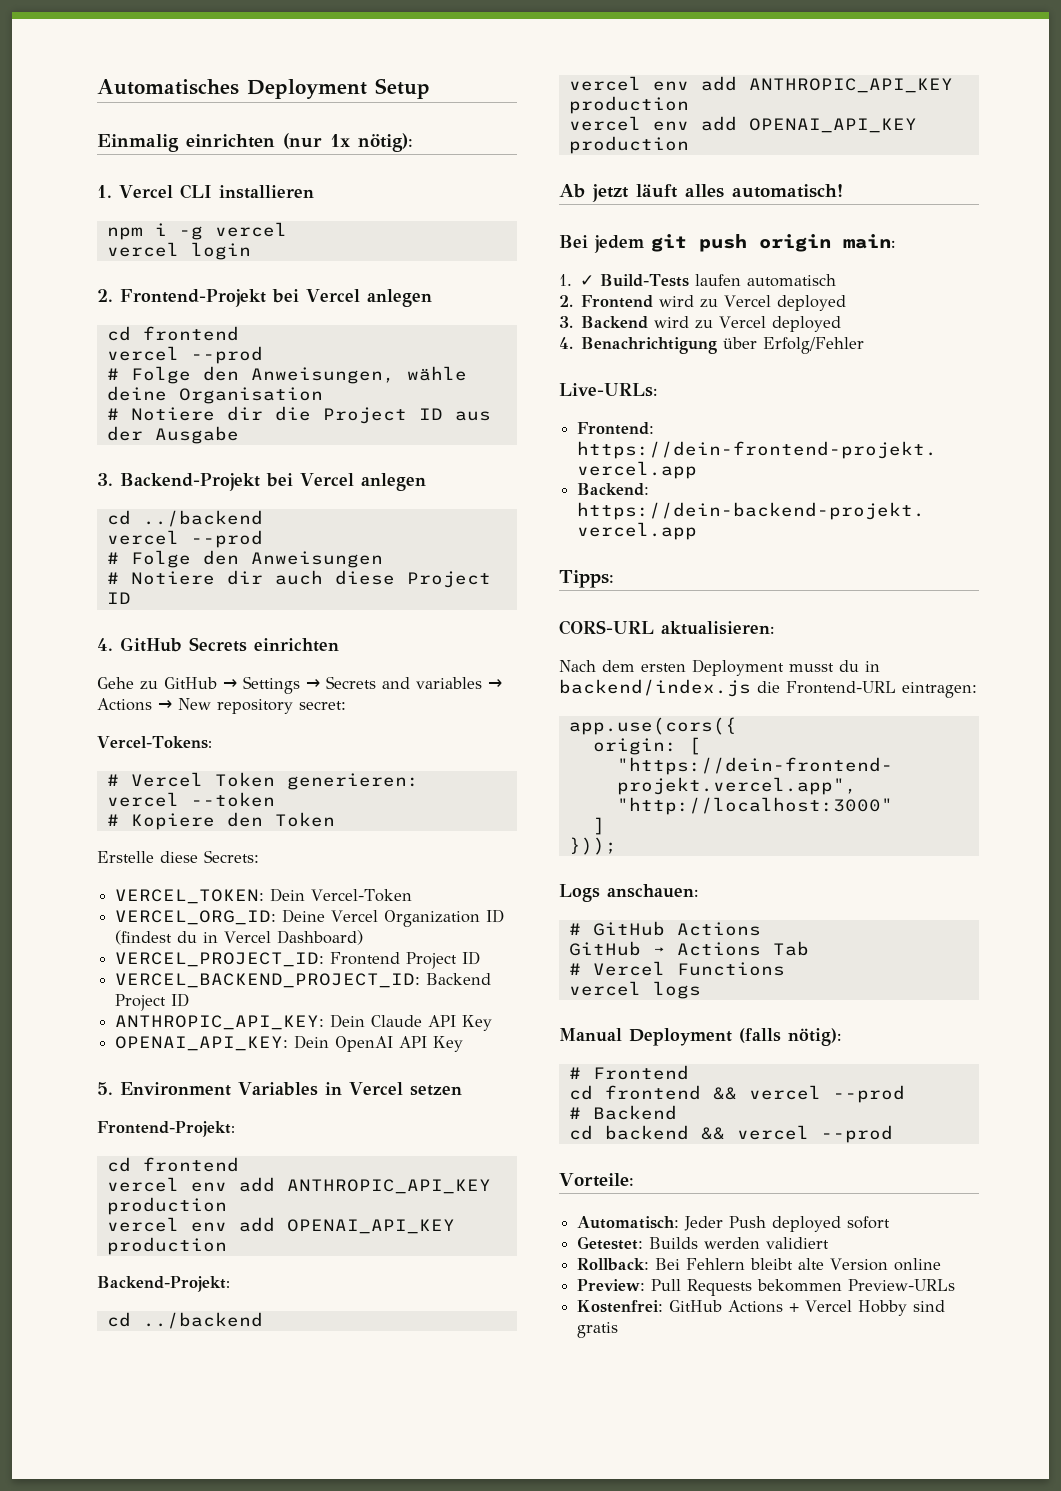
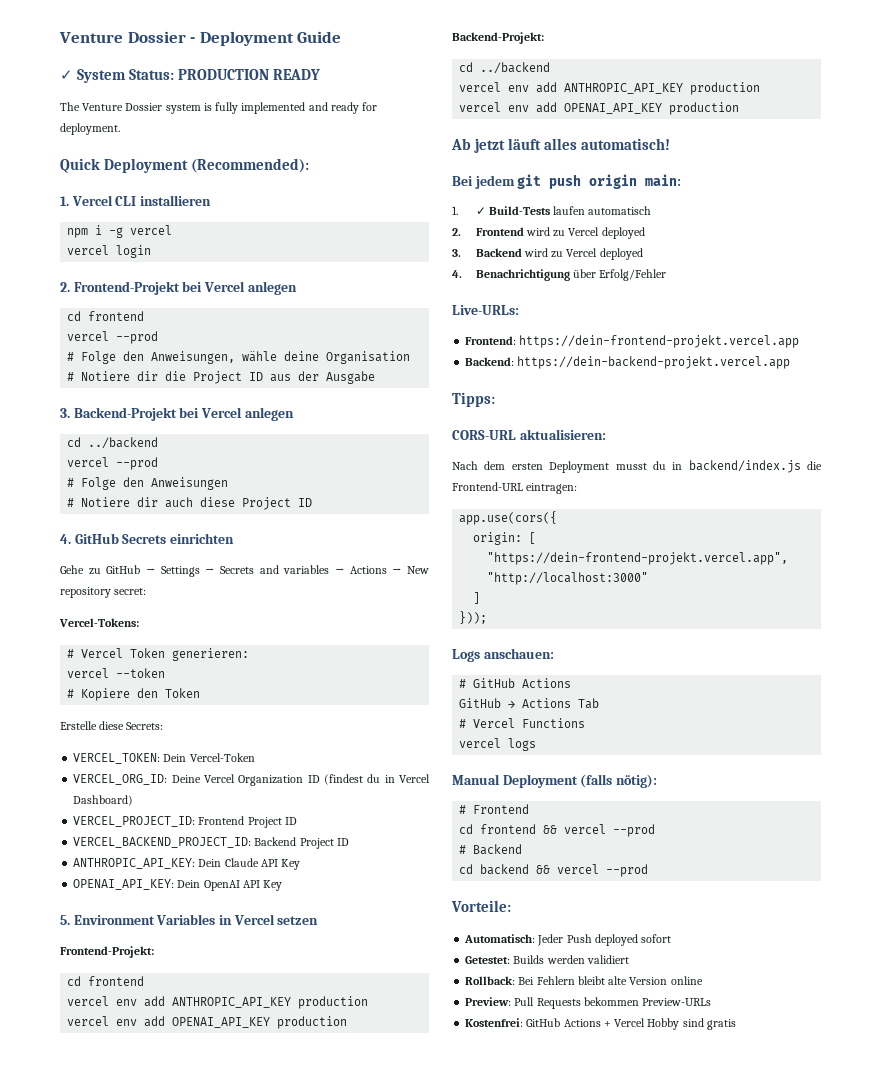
[97,78,430,99] [97,133,413,152] Automatisches Deployment Setup // Einmalig einrichten (nur 1x nötig): -> [59,31,342,46] [60,69,321,83] [60,102,378,114] [60,123,120,135] [60,158,310,173] Venture Dossier - Deployment Guide // ✓ System Status: PRODUCTION READY // The Venture Dossier system is fully implemented and ready for deployment. // Quick Deployment (Recommended):

